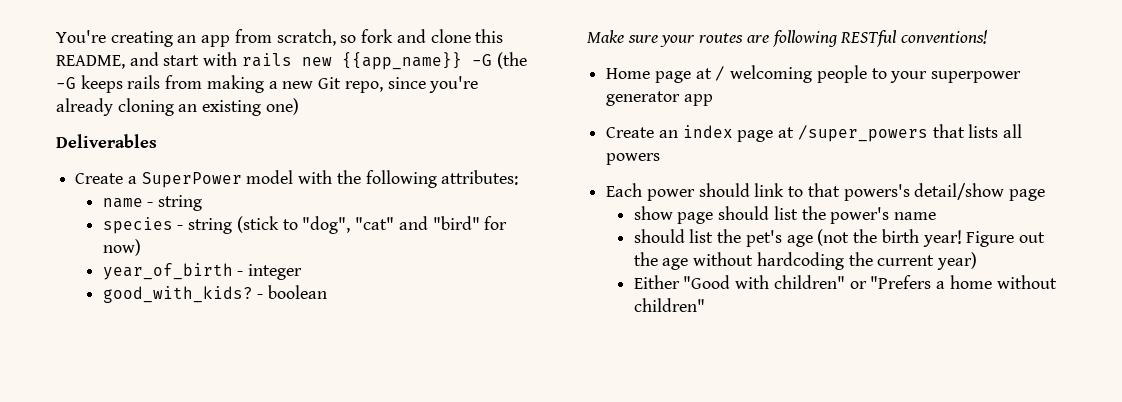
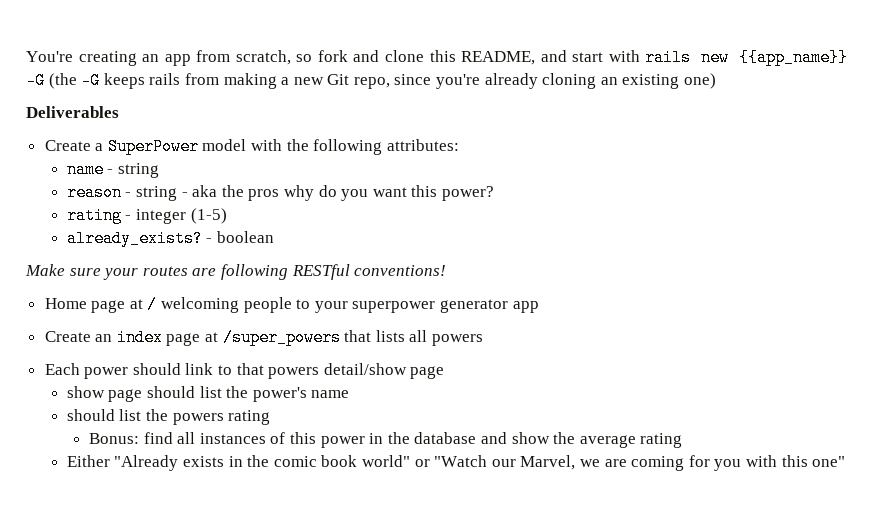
[102,216,508,234] [102,239,141,256] [102,263,233,280] species - string (stick to "dog", "cat" and "bird" for now) // year_of_birth -> [66,184,494,201] [66,207,122,224] reason - string - aka the pros why do you want this power? // rating
[102,286,253,303] // good_with_kids? -> [190,208,227,224] [66,230,203,247] (1-5) // already_exists?
[843,184,910,201] powers's -> [268,367,320,379] powers
[745,229,1045,247] [633,252,978,270] [633,275,1057,289] [633,298,705,312] pet's age (not the birth year! Figure out the age without hardcoding the current year) // Either "Good with children" or "Prefers a home without children" -> [172,410,271,425] [89,432,683,448] [66,455,846,471] powers rating // Bonus: find all instances of this power in the database and show the average rating // Either "Already exists in the comic book world" or "Watch our Marvel, we are coming for you with this one"

